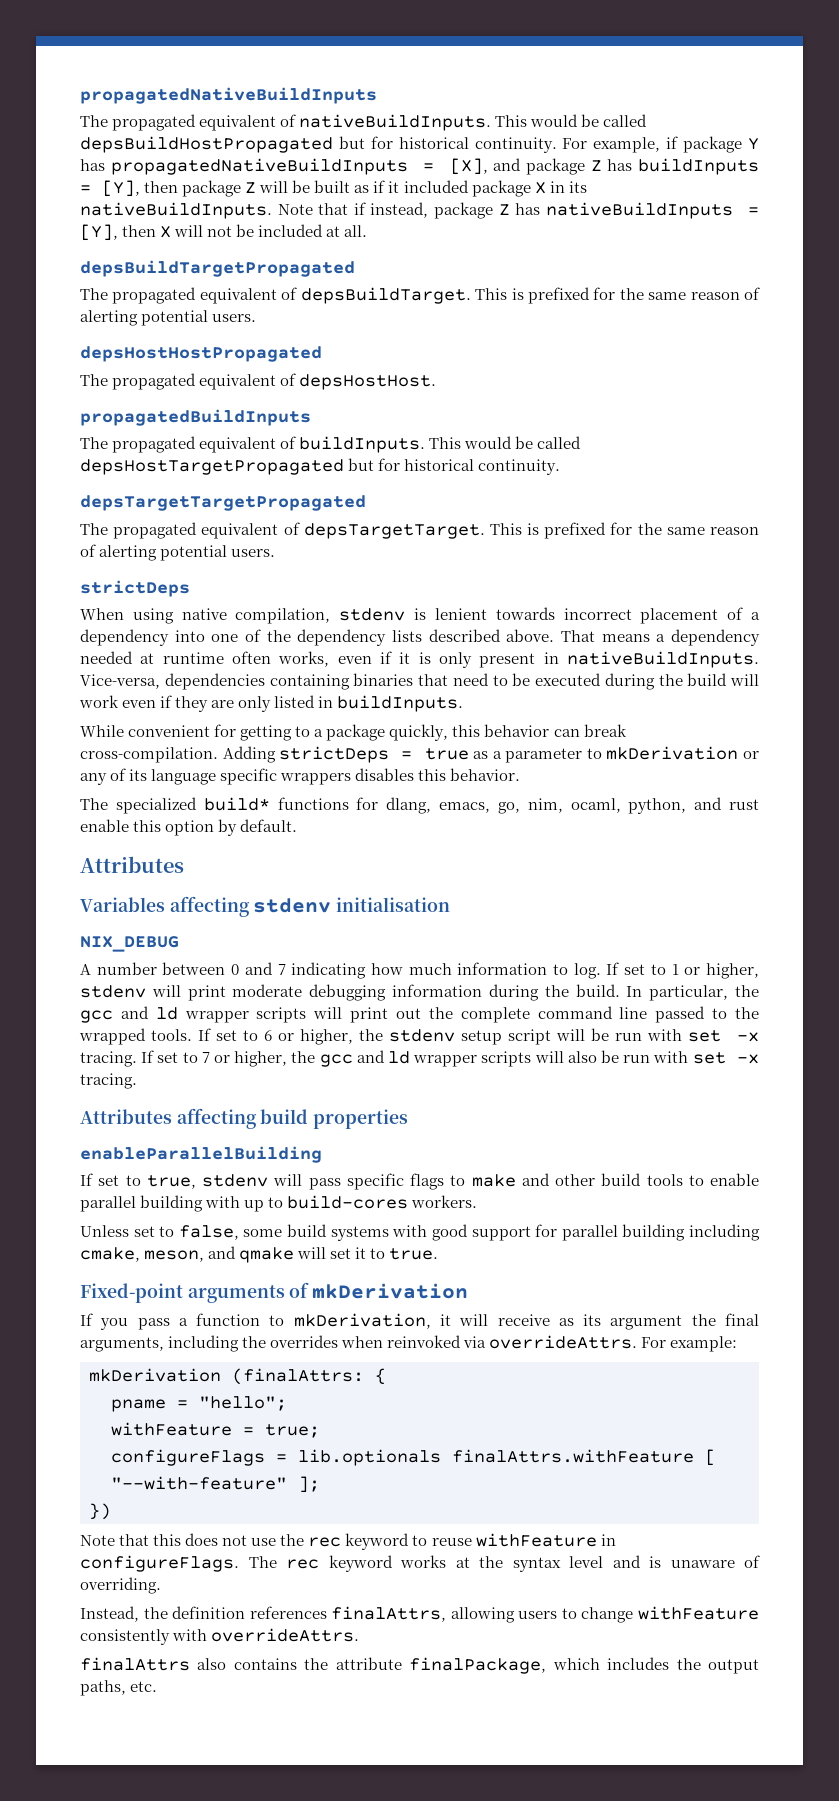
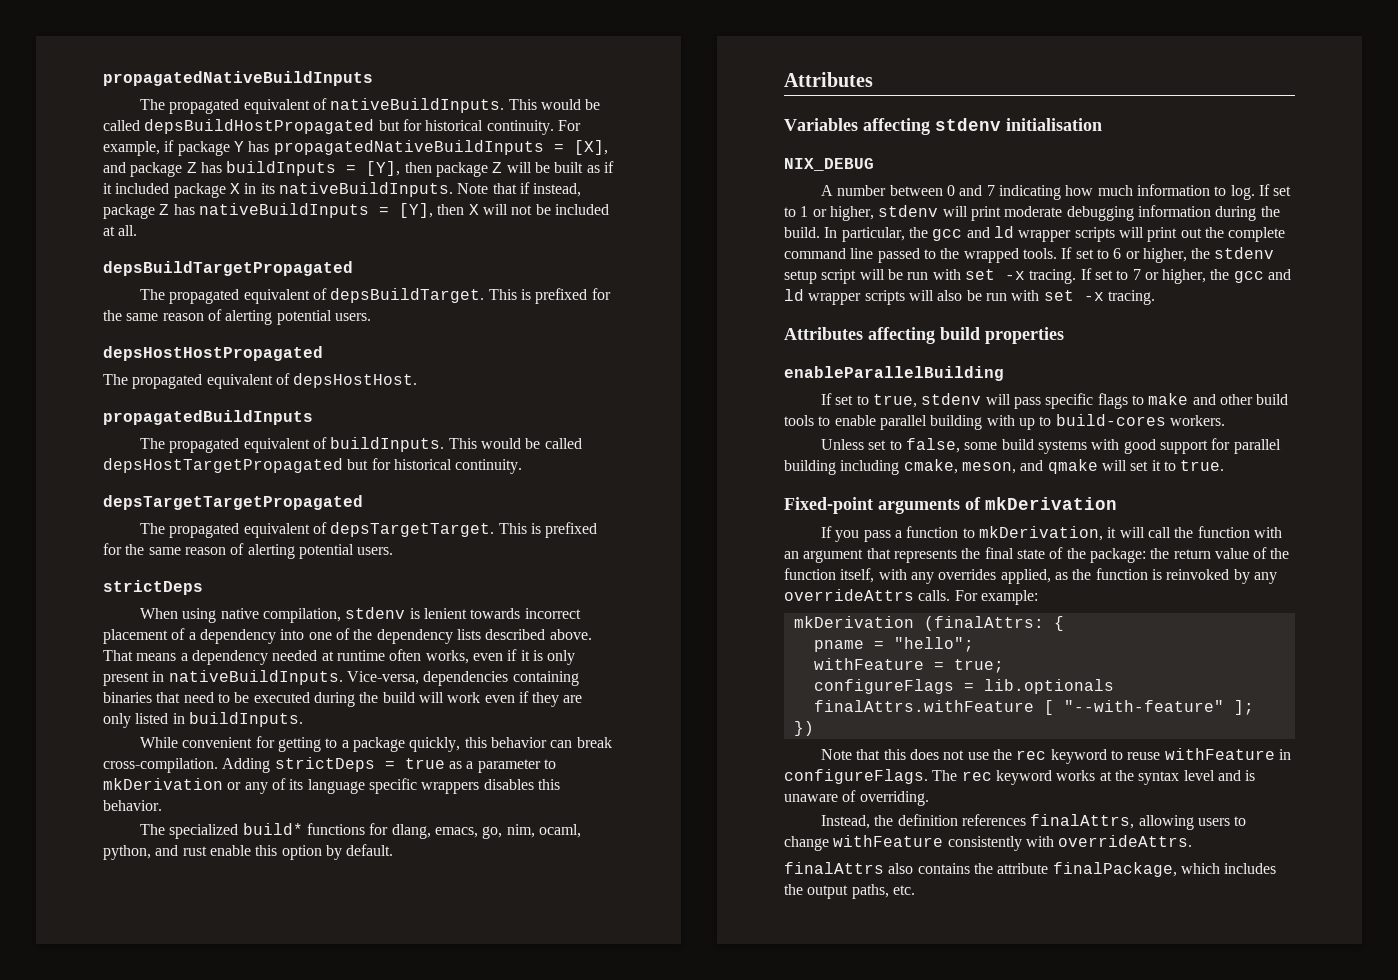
[497,1313,760,1330] [80,1335,638,1352] receive as its argument the final arguments, including the overrides when reinvoked via overrideAttrs. -> [1147,526,1282,538] [784,547,1290,563] [784,568,1277,584] [784,589,951,601] call the function with an argument that represents the final state of the package: the return value of the function itself, with any overrides applied, as the function is reinvoked by any overrideAttrs calls.

